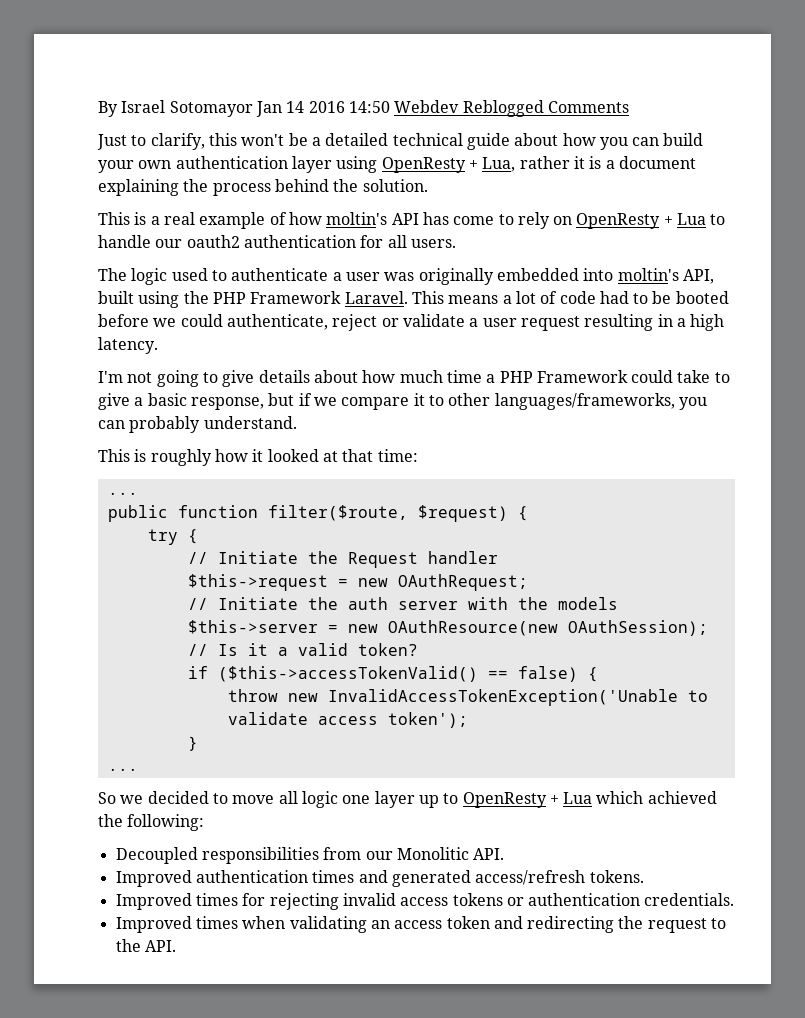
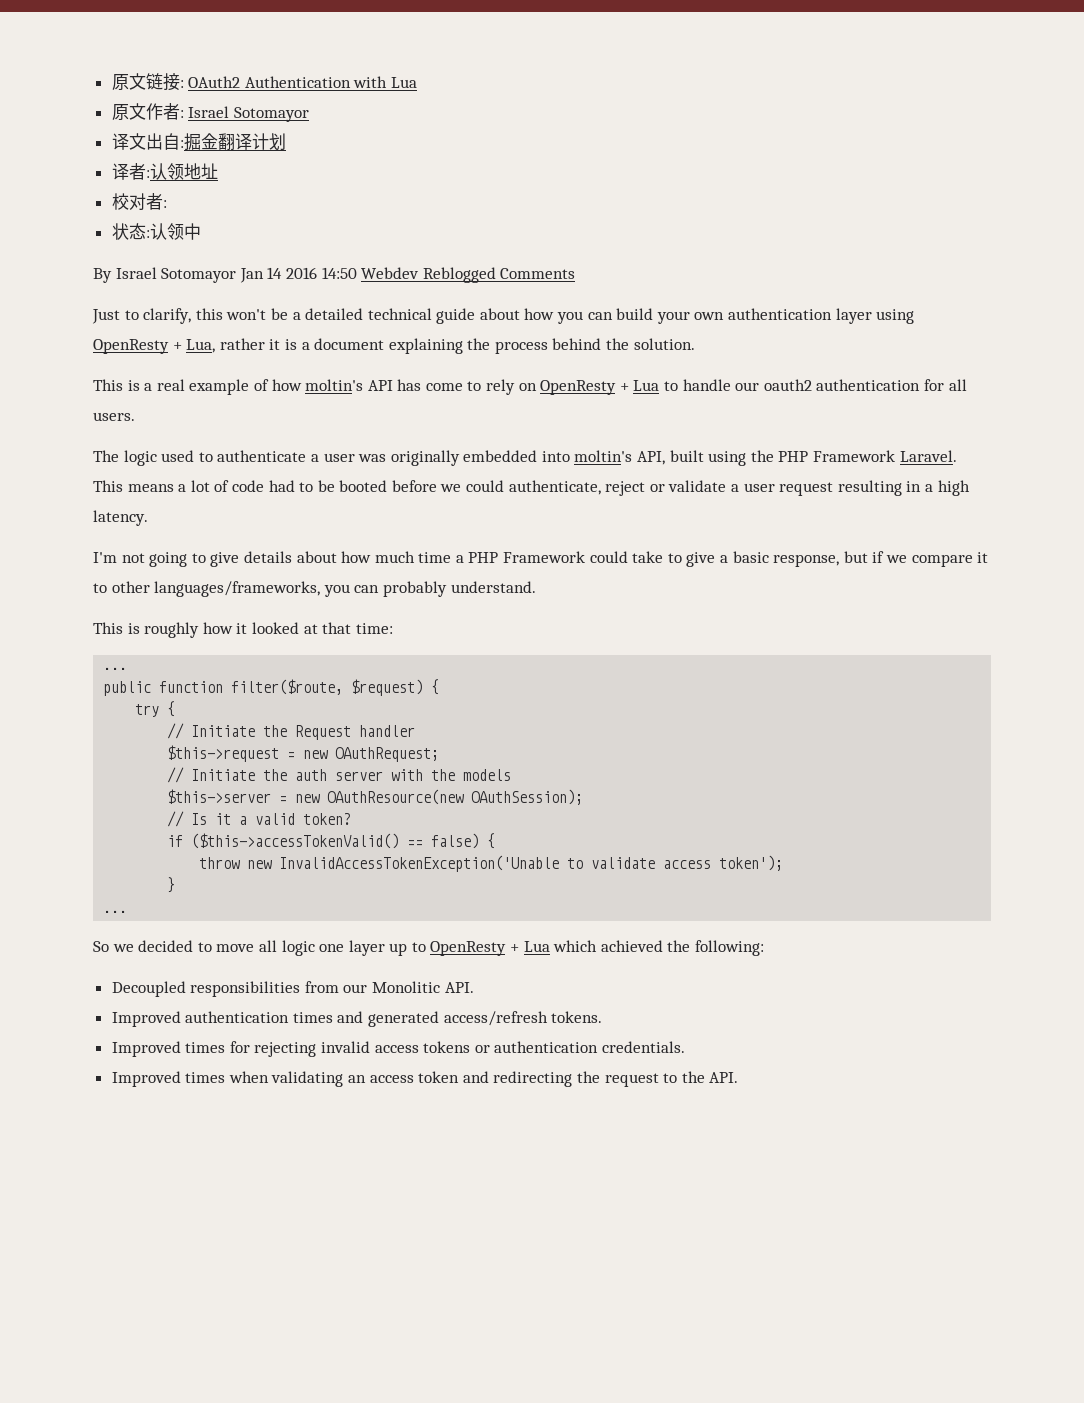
(98, 109) none -> [111,73,418,91] [111,103,309,122] [111,133,286,151] [111,163,218,180] [111,193,167,210] [111,223,201,240] 原文链接: OAuth2 Authentication with Lua // 原文作者: Israel Sotomayor // 译文出自:掘金翻译计划 // 译者:认领地址 // 校对者: // 状态:认领中 //

